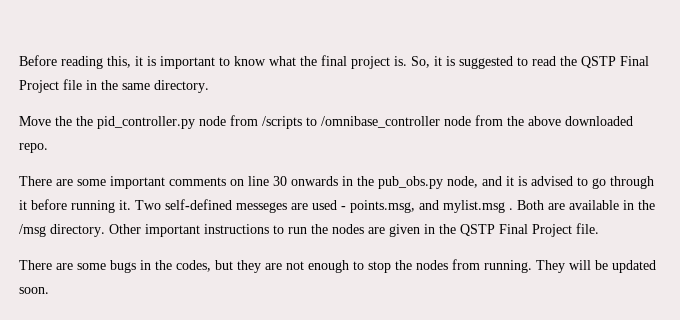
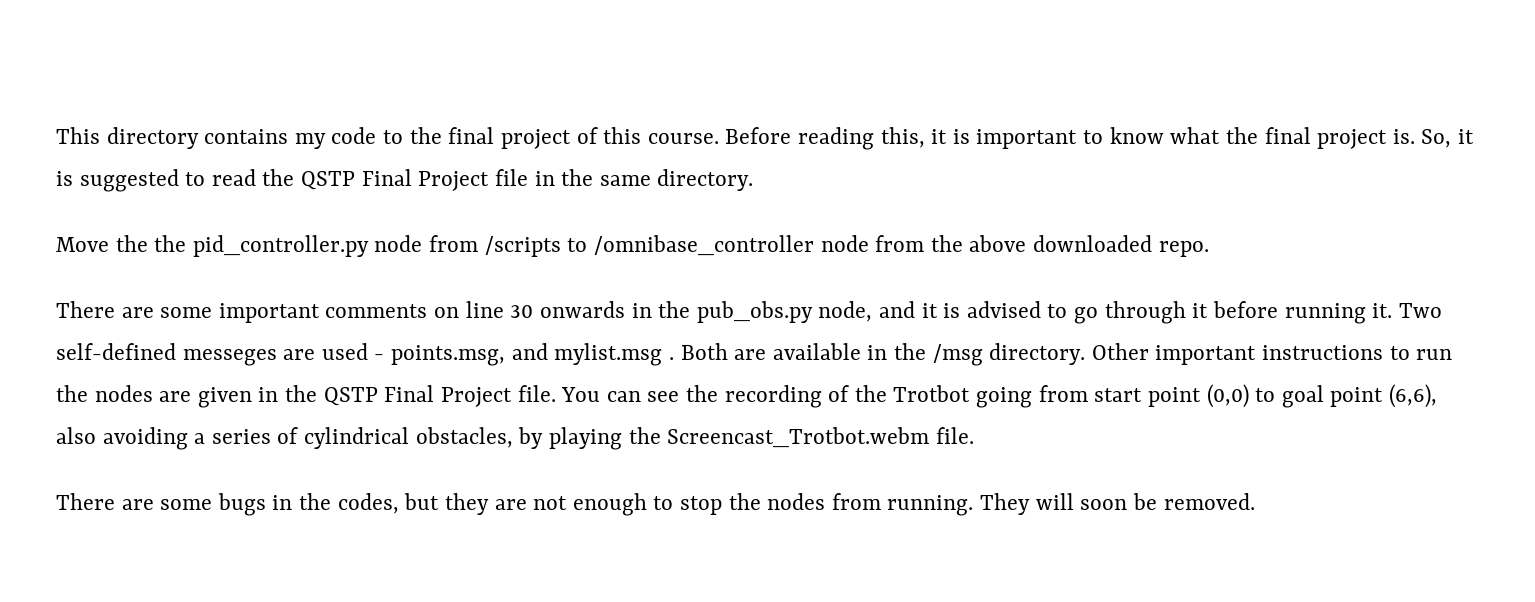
(19, 60) none -> [56,127,719,149] This directory contains my code to the final project of this course.
(599, 228) none -> [561,384,1437,408] [56,427,974,450] You can see the recording of the Trotbot going from start point (0,0) to goal point (6,6), also avoiding a series of cylindrical obstacles, by playing the Screencast_Trotbot.webm file.
[595,260,656,273] [19,287,49,294] be updated soon. -> [1080,493,1255,510] soon be removed.

